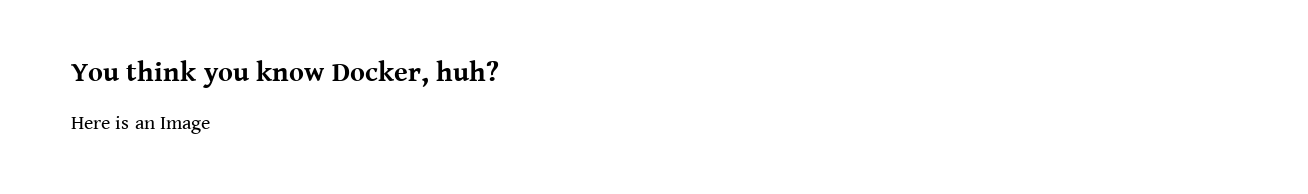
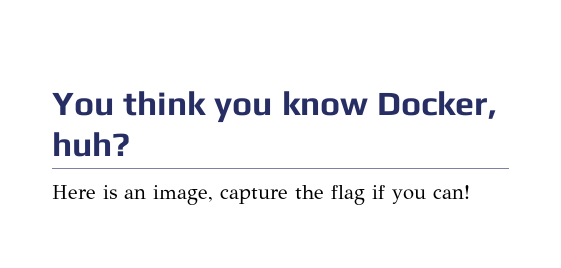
[159,117,210,134] Image -> [153,185,470,205] image, capture the flag if you can!

